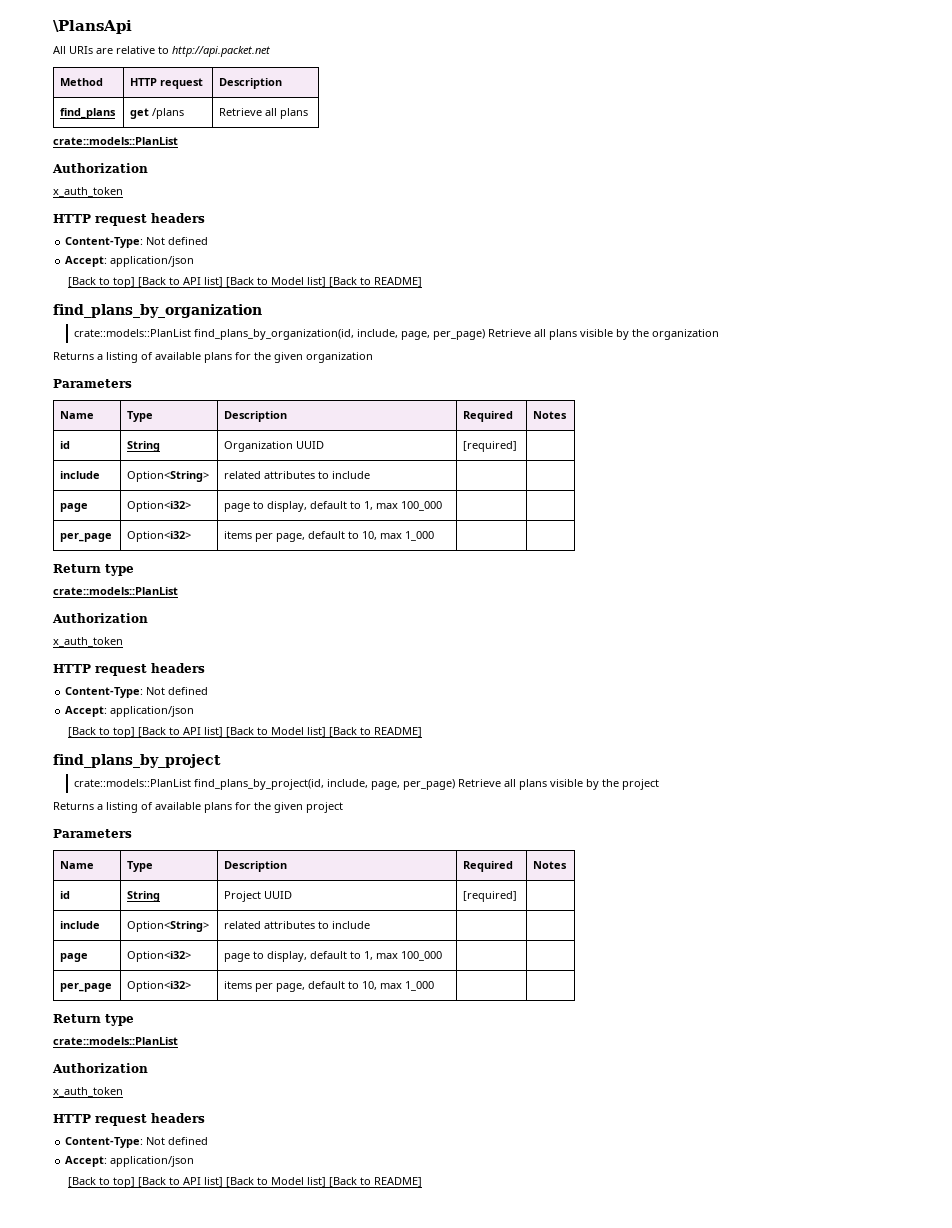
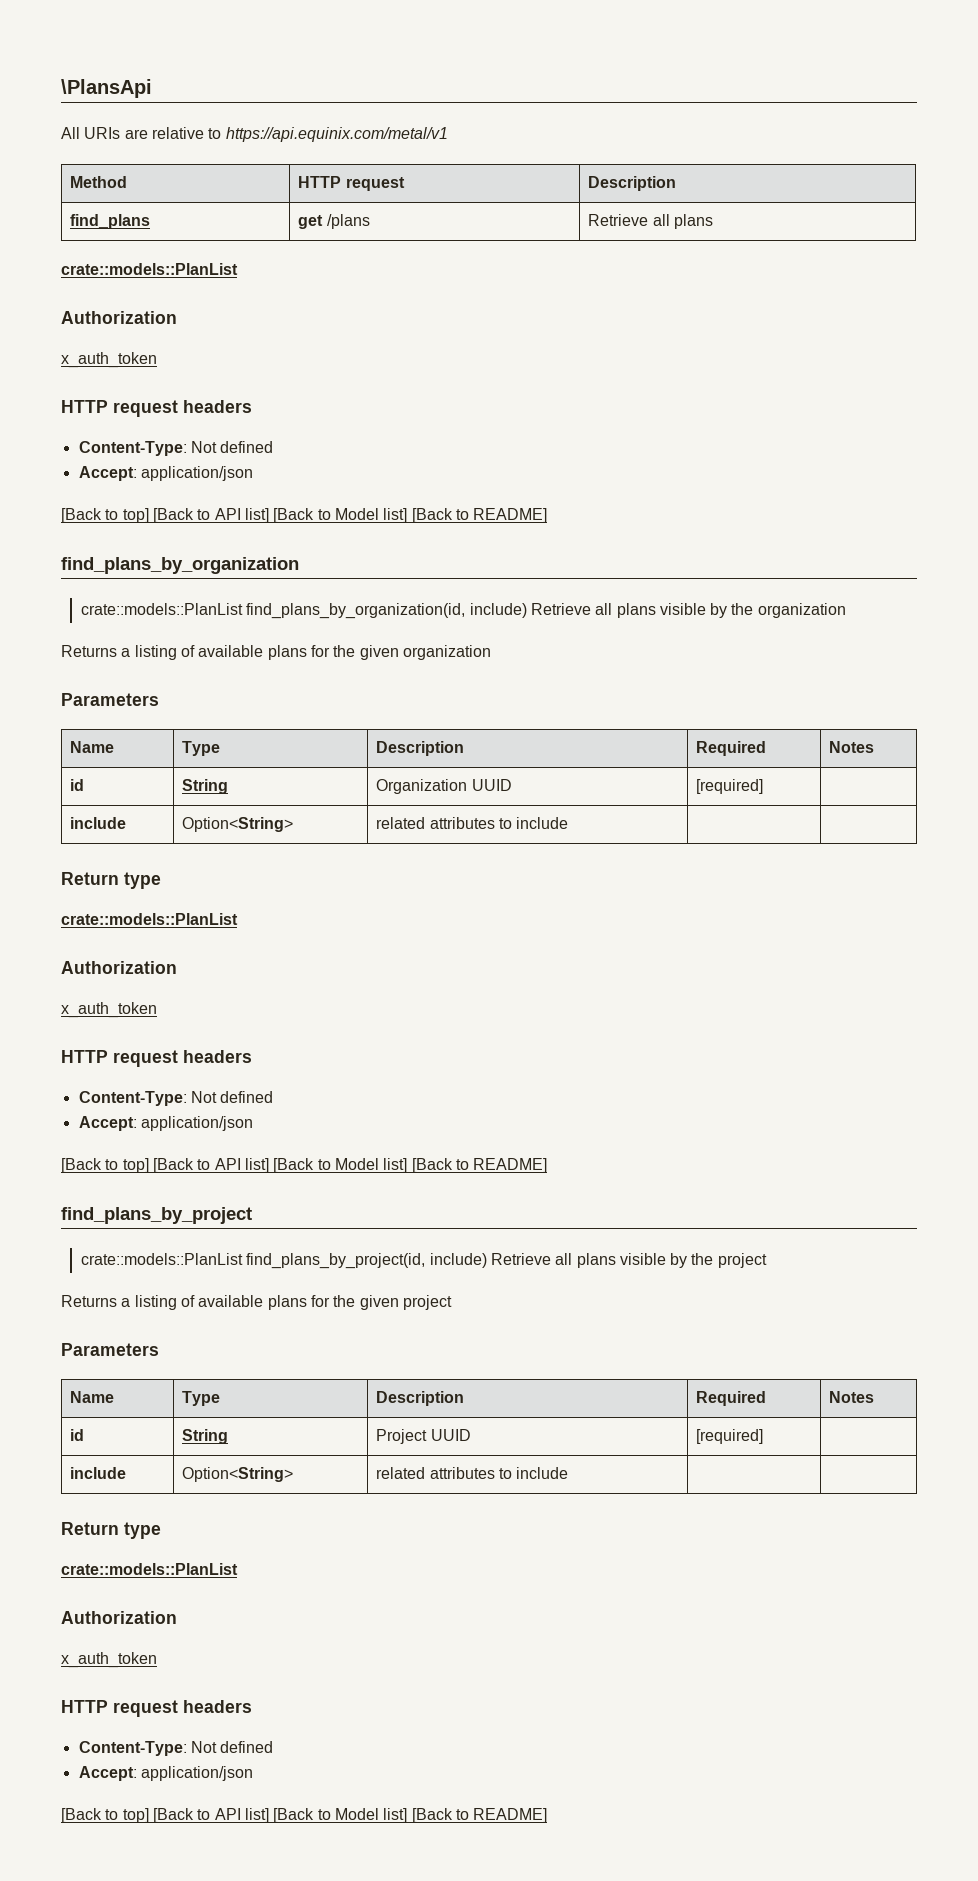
[172,46,270,57] http://api.packet.net -> [225,127,448,142] https://api.equinix.com/metal/v1
[356,329,485,340] include, page, per_page) -> [469,603,527,618] include)
[60,503,89,512] [127,501,192,512] [224,501,443,512] [60,533,113,542] [127,531,192,542] [224,531,435,542] // page | Option<i32> | page to display, default to 1, max 100_000 | | // per_page | Option<i32> | items per page, default to 10, max 1_000 | | -> (569, 823) none
[326,779,455,790] include, page, per_page) -> [429,1253,487,1268] include)
[60,953,89,962] [127,951,192,962] [224,951,443,962] [60,983,113,992] [127,981,192,992] [224,981,435,992] // page | Option<i32> | page to display, default to 1, max 100_000 | | // per_page | Option<i32> | items per page, default to 10, max 1_000 | | -> (569, 1473) none

